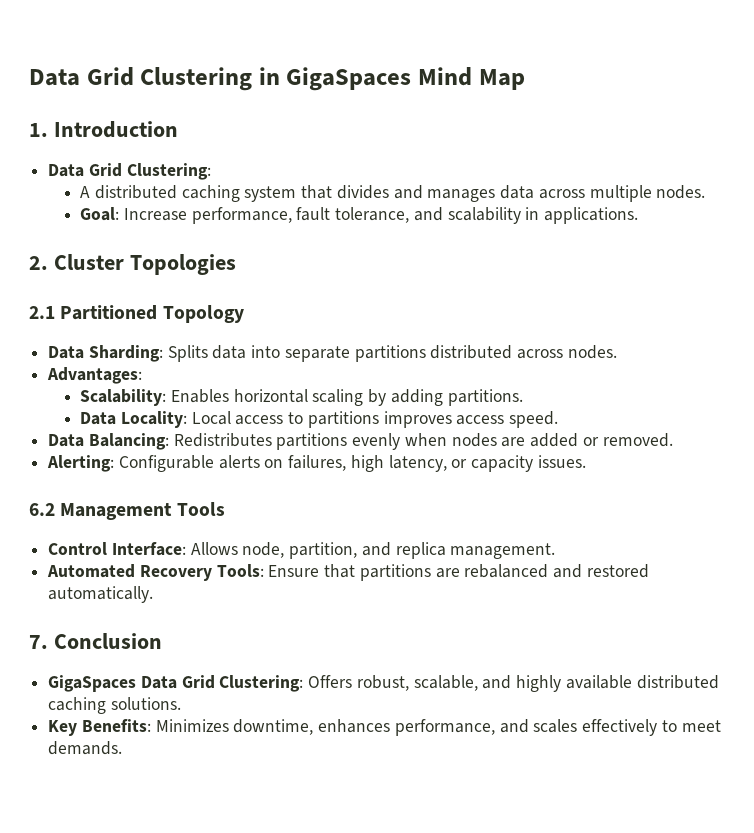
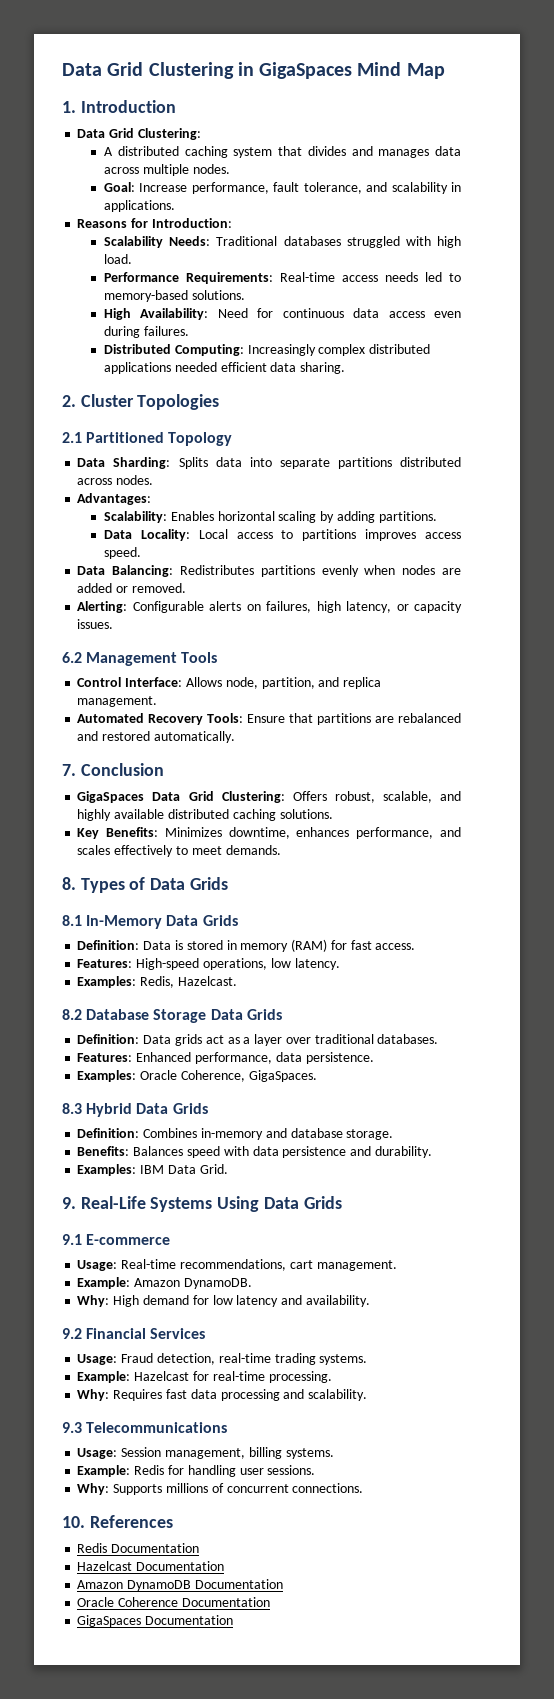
(639, 215) none -> [77,218,232,228] [104,236,461,248] [104,254,133,264] [104,272,461,284] [104,290,245,302] [104,308,461,320] [104,326,189,338] [104,344,431,356] [104,362,346,374] // Reasons for Introduction: // Scalability Needs: Traditional databases struggled with high load. // Performance Requirements: Real-time access needs led to memory-based solutions. // High Availability: Need for continuous data access even during failures. // Distributed Computing: Increasingly complex distributed applications needed efficient data sharing.
(123, 748) none -> [62,877,228,893] [62,915,238,929] [77,939,416,952] [77,958,340,970] [77,976,237,988] [62,1009,282,1023] [77,1034,439,1046] [77,1052,374,1064] [77,1070,317,1082] [62,1103,208,1117] [77,1128,394,1140] [77,1146,432,1158] [77,1164,228,1176] [62,1196,342,1212] [62,1234,171,1245] [77,1259,397,1271] [77,1277,252,1289] [77,1295,370,1307] [62,1328,206,1339] [77,1353,368,1365] [77,1371,332,1383] [77,1389,368,1401] [62,1422,228,1433] [77,1447,334,1459] [77,1465,316,1477] [77,1483,364,1495] [62,1515,173,1528] [77,1543,200,1553] [77,1561,225,1571] [77,1579,283,1591] [77,1597,270,1607] [77,1615,234,1627] // 8. Types of Data Grids // 8.1 In-Memory Data Grids // Definition: Data is stored in memory (RAM) for fast access. // Features: High-speed operations, low latency. // Examples: Redis, Hazelcast. // 8.2 Database Storage Data Grids // Definition: Data grids act as a layer over traditional databases. // Features: Enhanced performance, data persistence. // Examples: Oracle Coherence, GigaSpaces. // 8.3 Hybrid Data Grids // Definition: Combines in-memory and database storage. // Benefits: Balances speed with data persistence and durability. // Examples: IBM Data Grid. // 9. Real-Life Systems Using Data Grids // 9.1 E-commerce // Usage: Real-time recommendations, cart management. // Example: Amazon DynamoDB. // Why: High demand for low latency and availability. // 9.2 Financial Services // Usage: Fraud detection, real-time trading systems. // Example: Hazelcast for real-time processing. // Why: Requires fast data processing and scalability. // 9.3 Telecommunications // Usage: Session management, billing systems. // Example: Redis for handling user sessions. // Why: Supports millions of concurrent connections. // 10. References // Redis Documentation // Hazelcast Documentation // Amazon DynamoDB Documentation // Oracle Coherence Documentation // GigaSpaces Documentation

